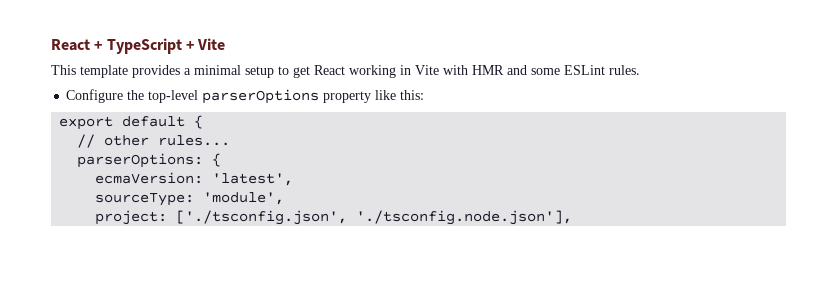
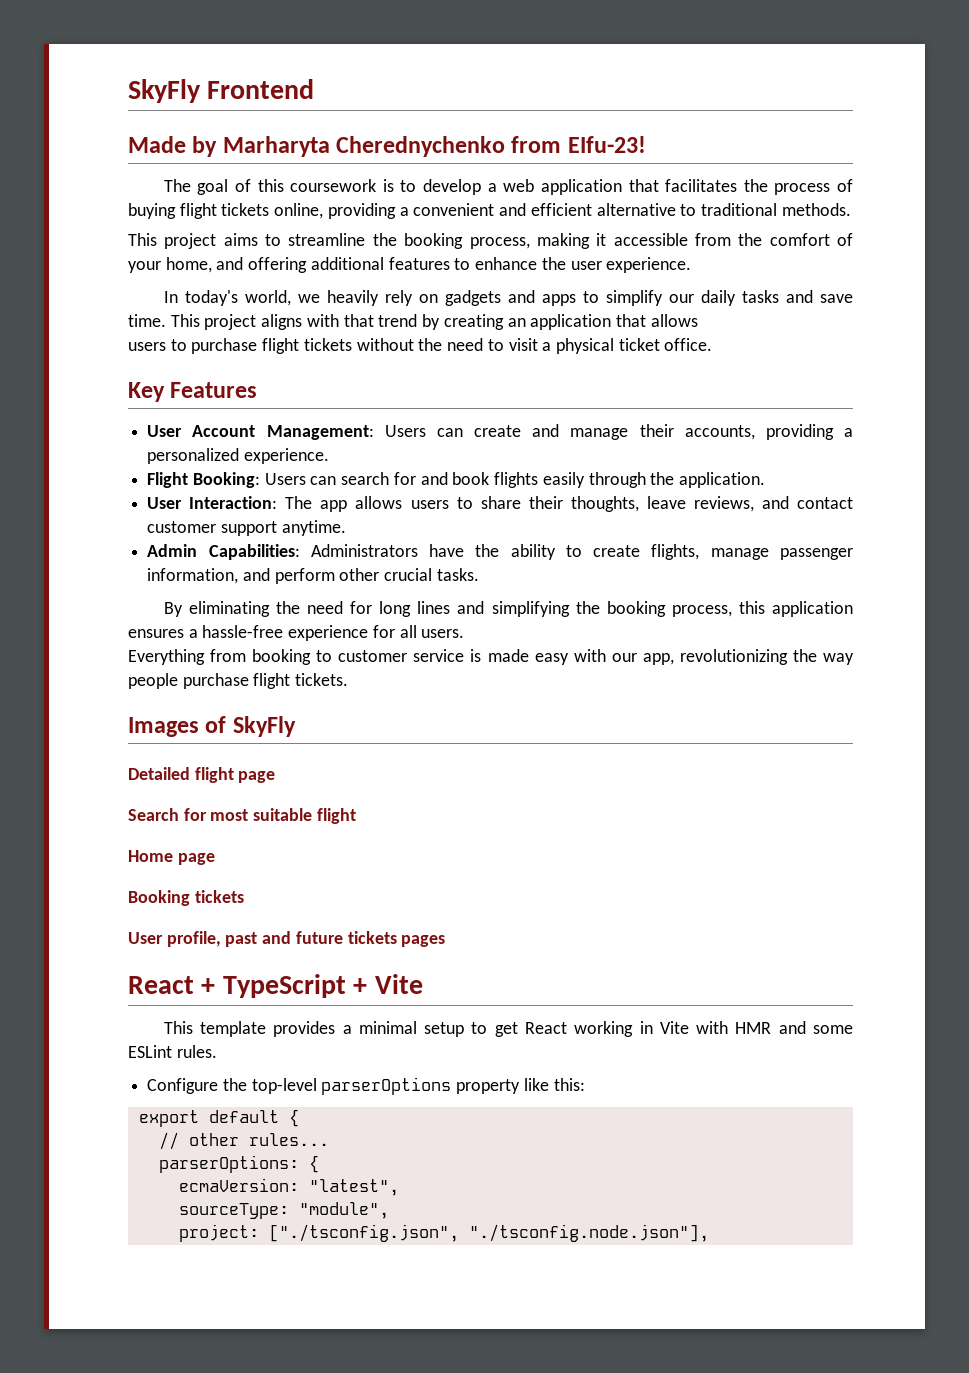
(51, 45) none -> [128,79,315,103] [128,136,646,157] [163,179,853,195] [128,203,851,219] [128,233,853,249] [128,257,692,273] [163,290,854,306] [128,314,698,330] [128,338,713,354] [128,382,258,402] [147,424,853,440] [147,448,329,464] [147,472,765,488] [147,496,853,512] [147,520,346,536] [147,544,853,560] [147,568,479,584] [163,601,853,617] [128,625,465,641] [128,649,854,665] [128,673,349,689] [128,716,296,737] [128,767,276,783] [128,808,356,824] [128,850,215,865] [128,890,244,906] [128,931,446,947] SkyFly Frontend // Made by Marharyta Cherednychenko from EIfu-23! // The goal of this coursework is to develop a web application that facilitates the process of buying flight tickets online, providing a convenient and efficient alternative to traditional methods. // This project aims to streamline the booking process, making it accessible from the comfort of your home, and offering additional features to enhance the user experience. // In today's world, we heavily rely on gadgets and apps to simplify our daily tasks and save time. This project aligns with that trend by creating an application that allows // users to purchase flight tickets without the need to visit a physical ticket office. // Key Features // User Account Management: Users can create and manage their accounts, providing a personalized experience. // Flight Booking: Users can search for and book flights easily through the application. // User Interaction: The app allows users to share their thoughts, leave reviews, and contact customer support anytime. // Admin Capabilities: Administrators have the ability to create flights, manage passenger information, and perform other crucial tasks. // By eliminating the need for long lines and simplifying the booking process, this application ensures a hassle-free experience for all users. // Everything from booking to customer service is made easy with our app, revolutionizing the way people purchase flight tickets. // Images of SkyFly // Detailed flight page // Search for most suitable flight // Home page // Booking tickets // User profile, past and future tickets pages //
[212,173,294,186] 'latest', -> [308,1179,399,1196] "latest",
[203,192,285,205] 'module', -> [298,1202,389,1219] "module",
[176,210,573,225] ['./tsconfig.json', './tsconfig.node.json'], -> [268,1224,709,1242] ["./tsconfig.json", "./tsconfig.node.json"],

